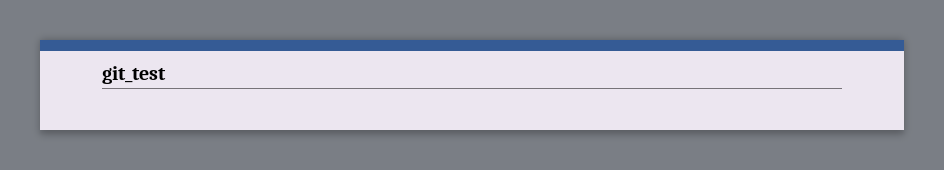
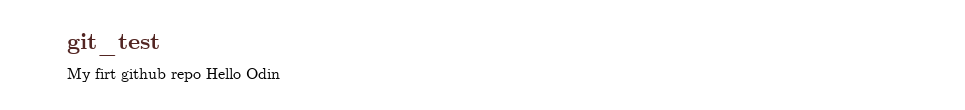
(166, 75) none -> [67,67,280,82] // My firt github repo Hello Odin

